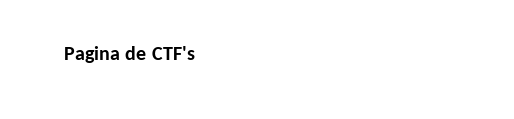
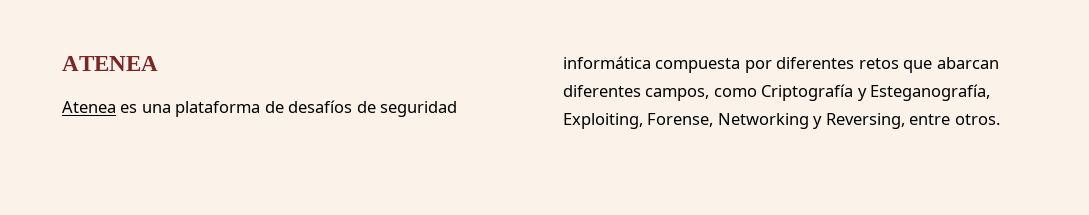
[64,46,195,63] Pagina de CTF's -> [62,56,158,71] [62,100,458,117] [563,56,999,73] [563,84,991,101] [563,113,1000,129] ATENEA // Atenea es una plataforma de desafíos de seguridad informática compuesta por diferentes retos que abarcan diferentes campos, como Criptografía y Esteganografía, Exploiting, Forense, Networking y Reversing, entre otros.

